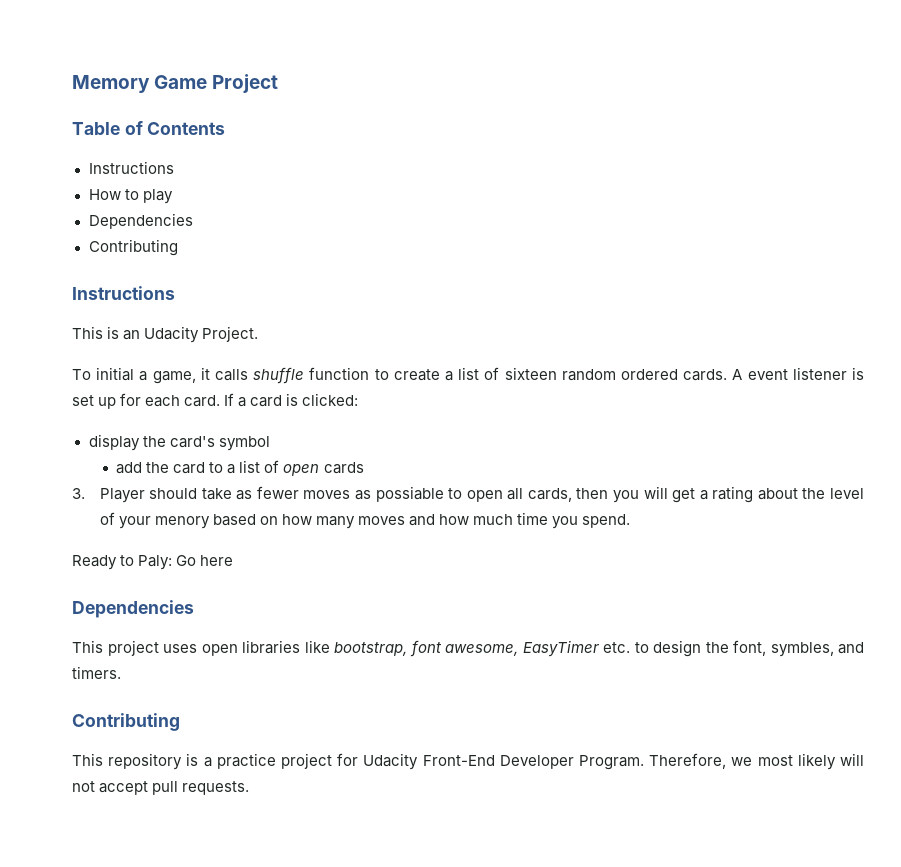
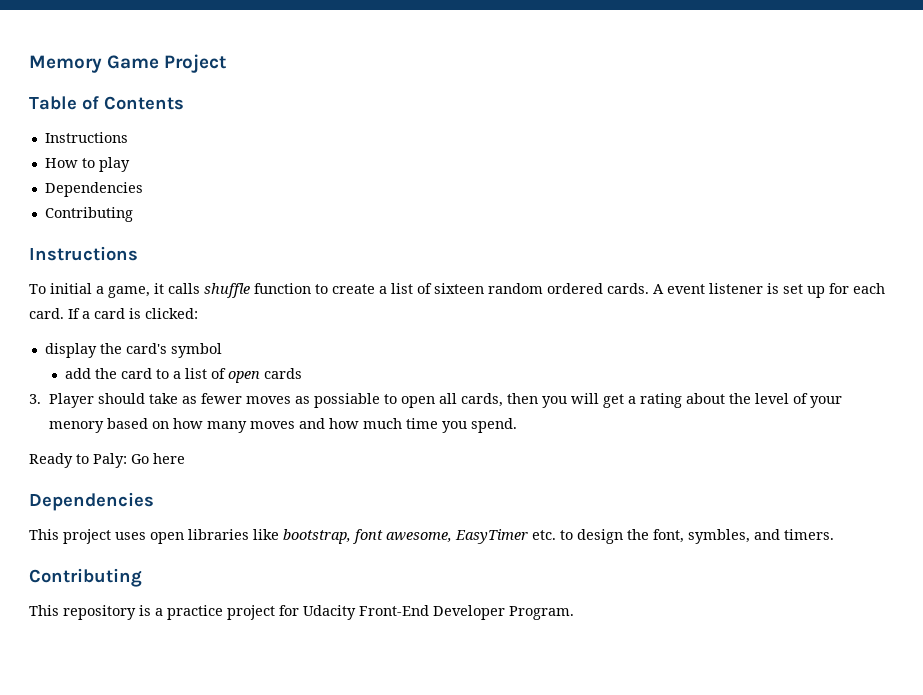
[72,326,259,343] // This is an Udacity Project. -> (138, 253) none
[649,753,865,770] [72,781,250,795] Therefore, we most likely will not accept pull requests. -> (574, 613) none

